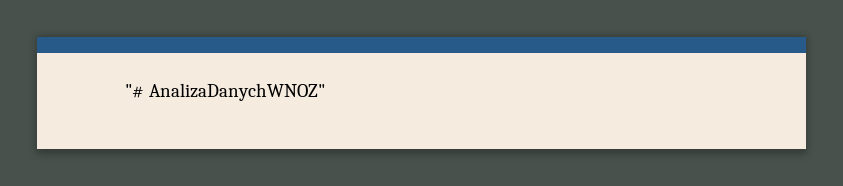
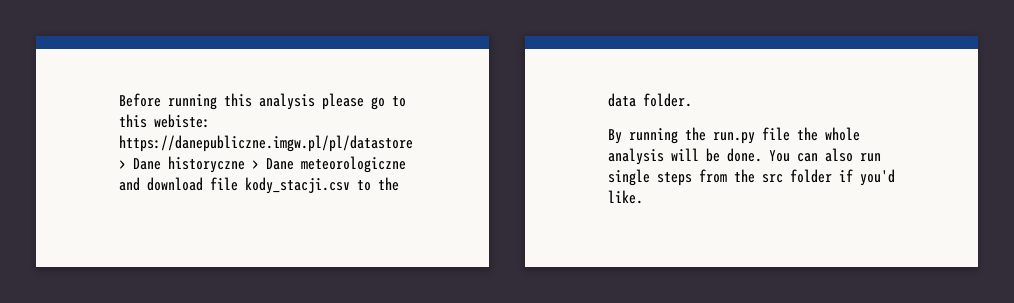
[125,83,326,101] "# AnalizaDanychWNOZ" -> [119,93,406,110] [119,114,210,128] [119,135,413,152] [119,156,406,173] [119,177,399,194] [608,93,692,107] [608,127,860,144] [608,148,881,165] [608,169,895,186] [608,190,643,204] Before running this analysis please go to this webiste: https://danepubliczne.imgw.pl/pl/datastore > Dane historyczne > Dane meteorologiczne and download file kody_stacji.csv to the data folder. // By running the run.py file the whole analysis will be done. You can also run single steps from the src folder if you'd like.

